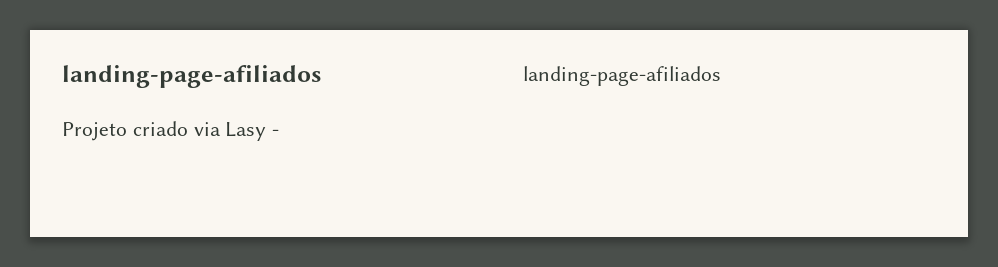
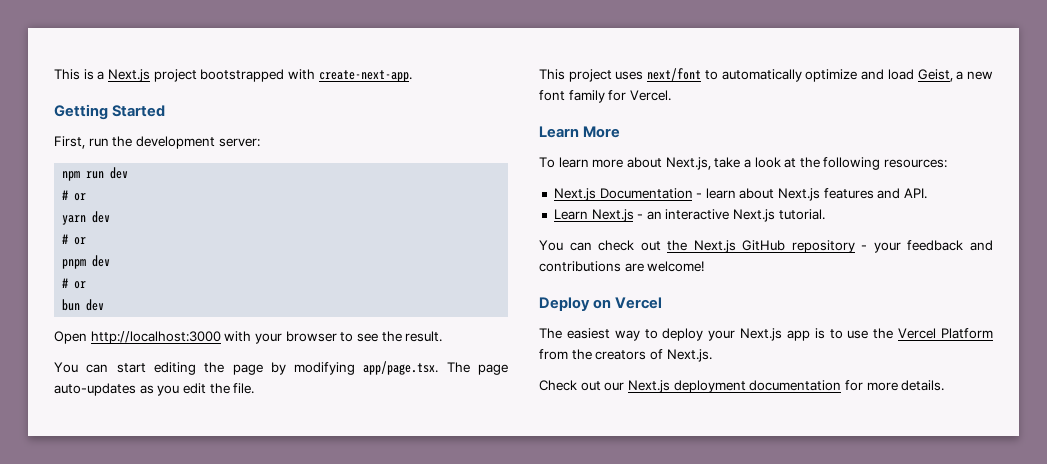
[62,65,321,88] [62,121,280,141] [523,66,721,86] landing-page-afiliados // Projeto criado via Lasy - landing-page-afiliados -> [54,69,412,82] [54,104,166,120] [54,136,260,149] [62,167,129,181] [62,190,87,201] [62,211,111,225] [62,234,87,245] [62,255,111,269] [62,278,87,289] [62,299,105,311] [54,331,443,344] [54,361,509,375] [54,383,255,396] [539,68,994,82] [539,90,671,103] [539,126,621,138] [539,157,948,170] [553,188,928,201] [553,209,825,222] [539,240,993,253] [539,261,705,272] [539,297,663,311] [539,328,994,341] [539,349,712,362] [539,380,945,393] This is a Next.js project bootstrapped with create-next-app. // Getting Started // First, run the development server: // npm run dev // # or // yarn dev // # or // pnpm dev // # or // bun dev // Open http://localhost:3000 with your browser to see the result. // You can start editing the page by modifying app/page.tsx. The page auto-updates as you edit the file. // This project uses next/font to automatically optimize and load Geist, a new font family for Vercel. // Learn More // To learn more about Next.js, take a look at the following resources: // Next.js Documentation - learn about Next.js features and API. // Learn Next.js - an interactive Next.js tutorial. // You can check out the Next.js GitHub repository - your feedback and contributions are welcome! // Deploy on Vercel // The easiest way to deploy your Next.js app is to use the Vercel Platform from the creators of Next.js. // Check out our Next.js deployment documentation for more details.

